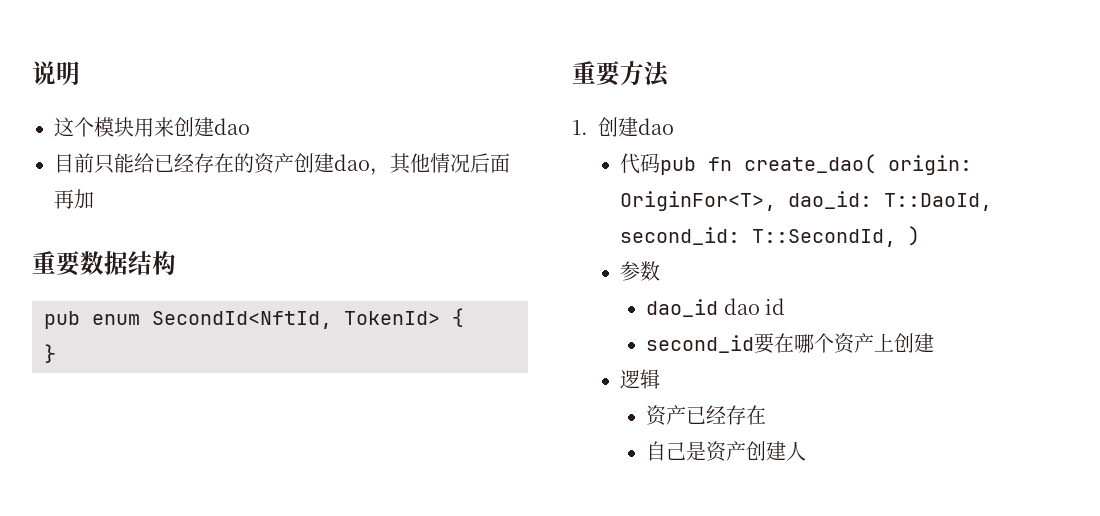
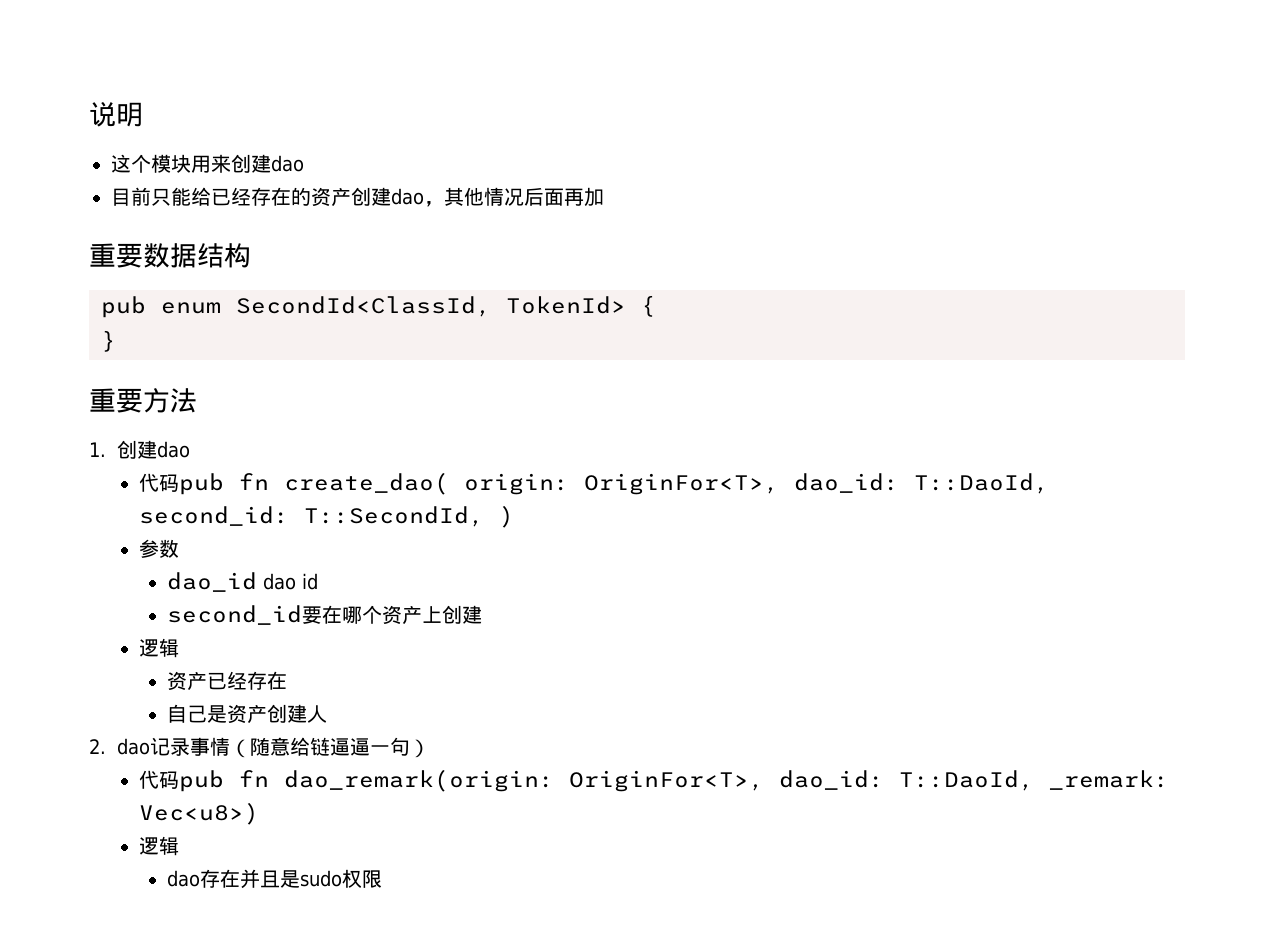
[152,311,332,329] SecondId<NftId, -> [236,296,491,317] SecondId<ClassId,
(807, 451) none -> [89,737,430,758] [138,769,1169,792] [138,802,259,825] [138,836,179,856] [166,869,382,889] // 2. dao记录事情（随意给链逼逼一句） // 代码pub fn dao_remark(origin: OriginFor<T>, dao_id: T::DaoId, _remark: Vec<u8>) // 逻辑 // dao存在并且是sudo权限

